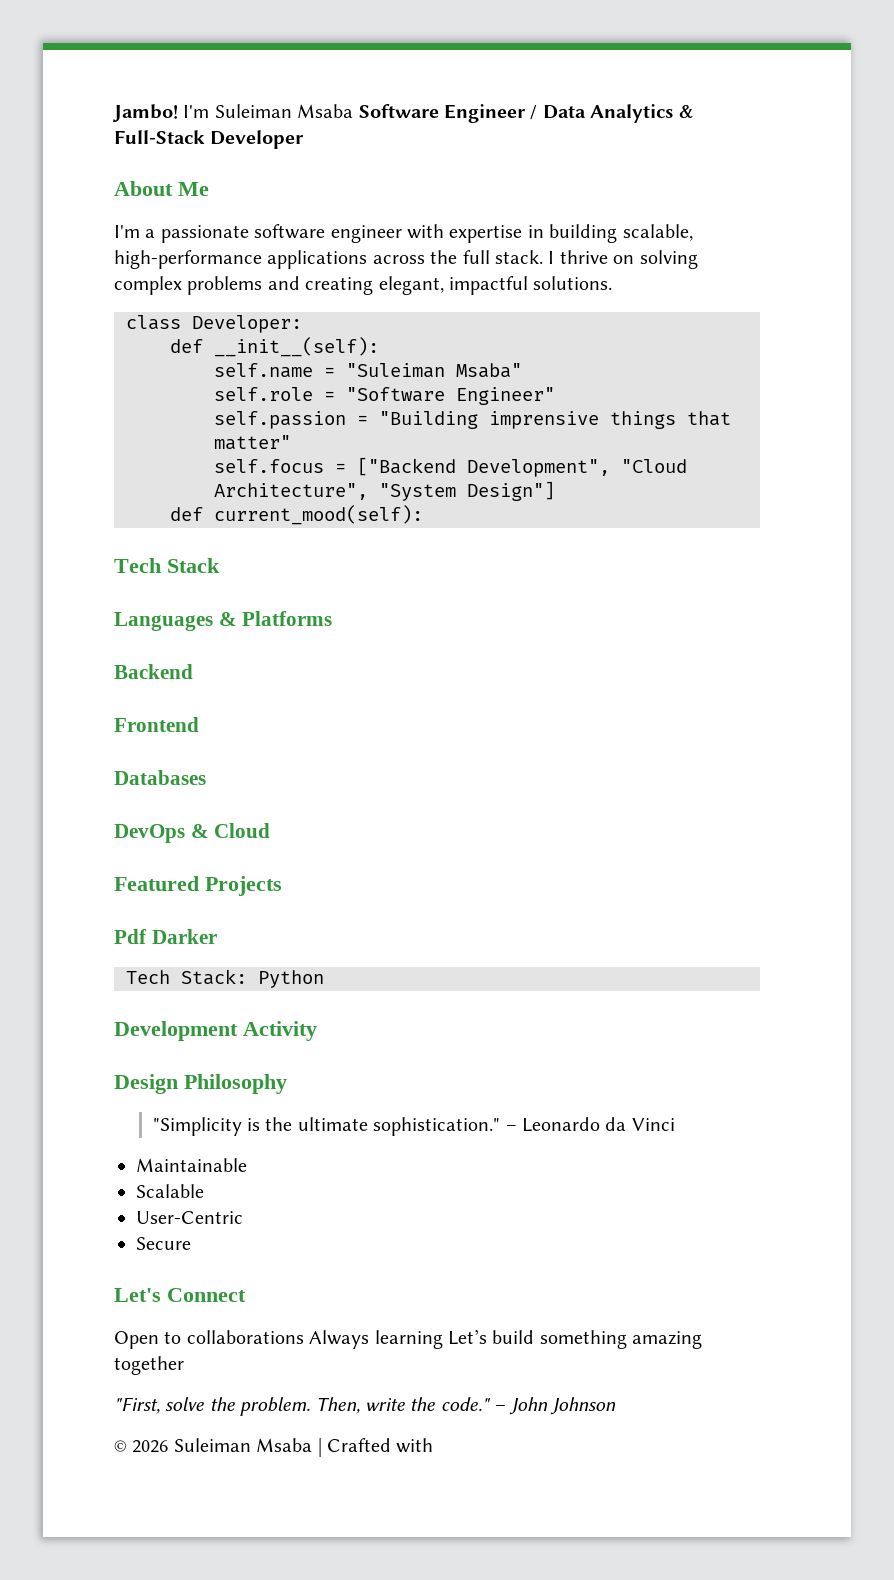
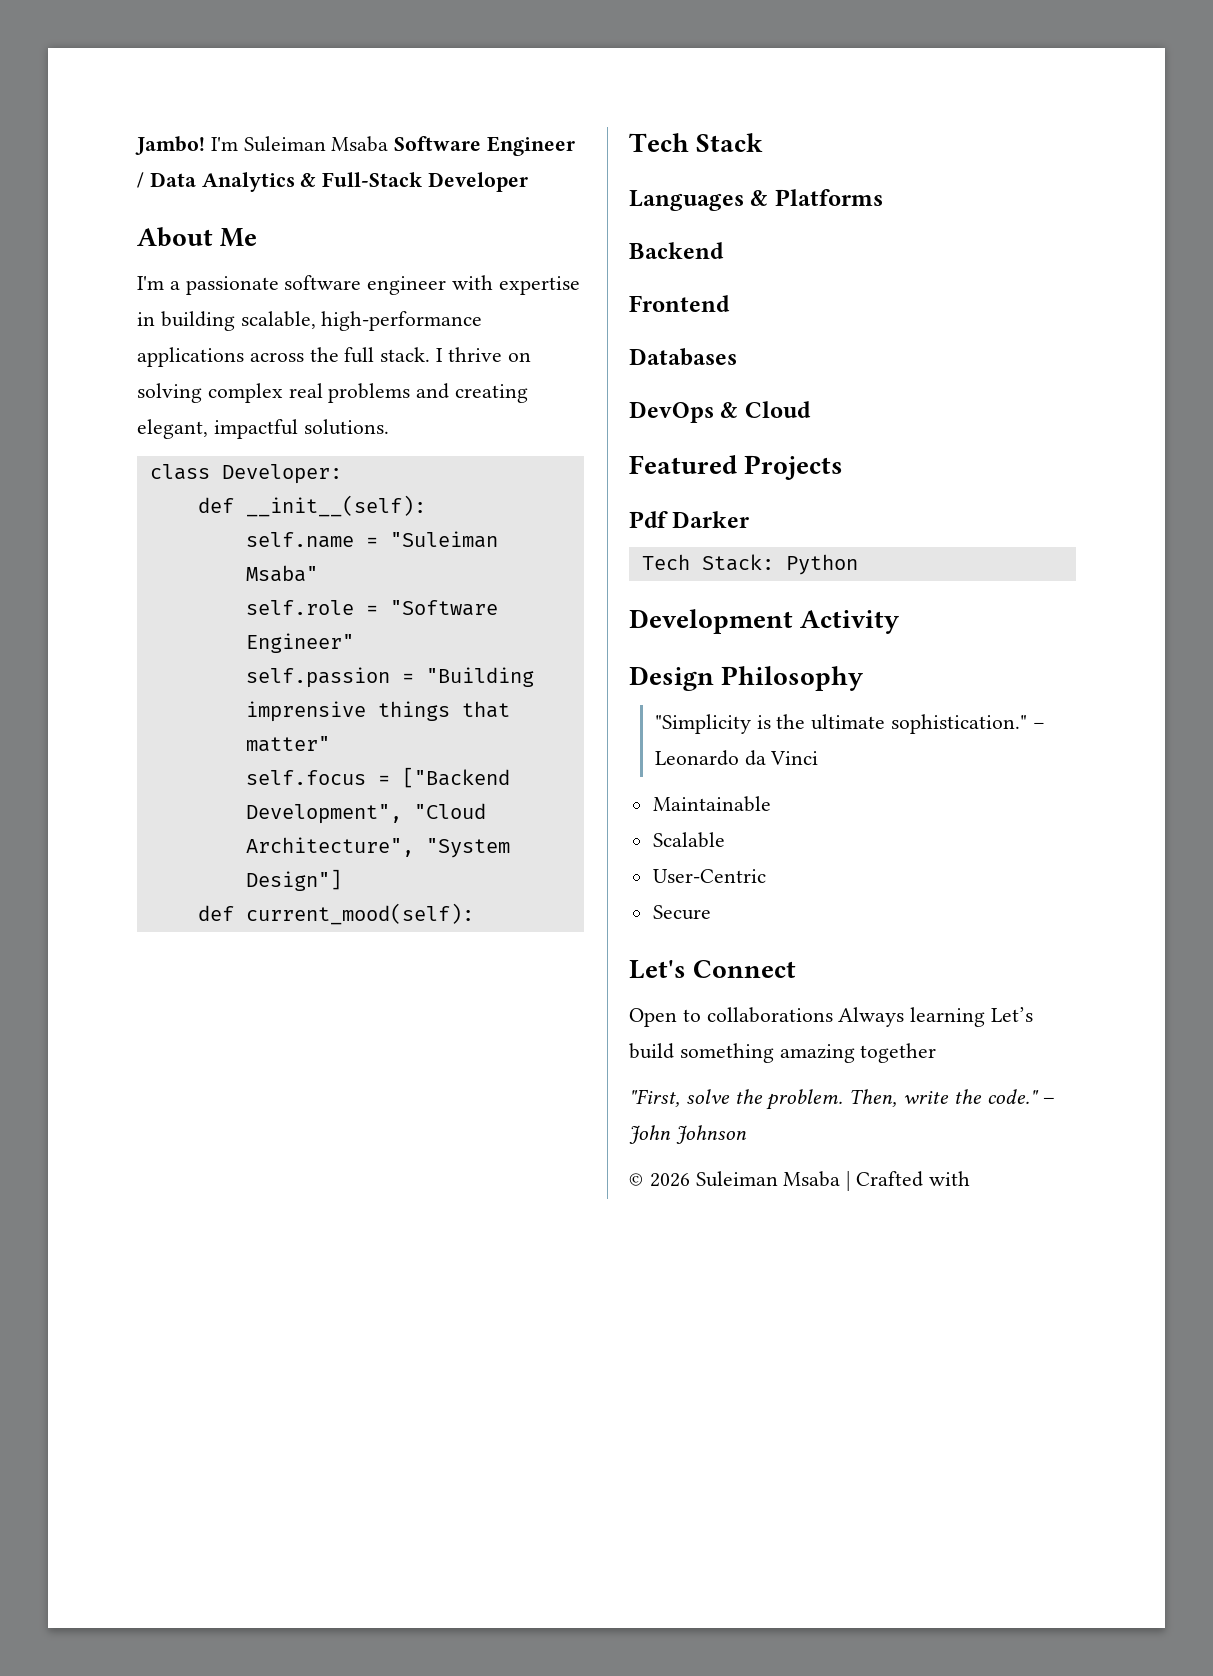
(182, 285) none -> [288,383,323,398] real

